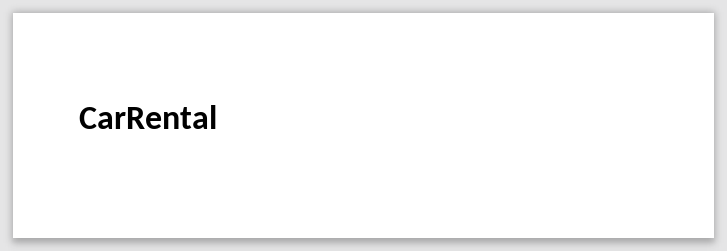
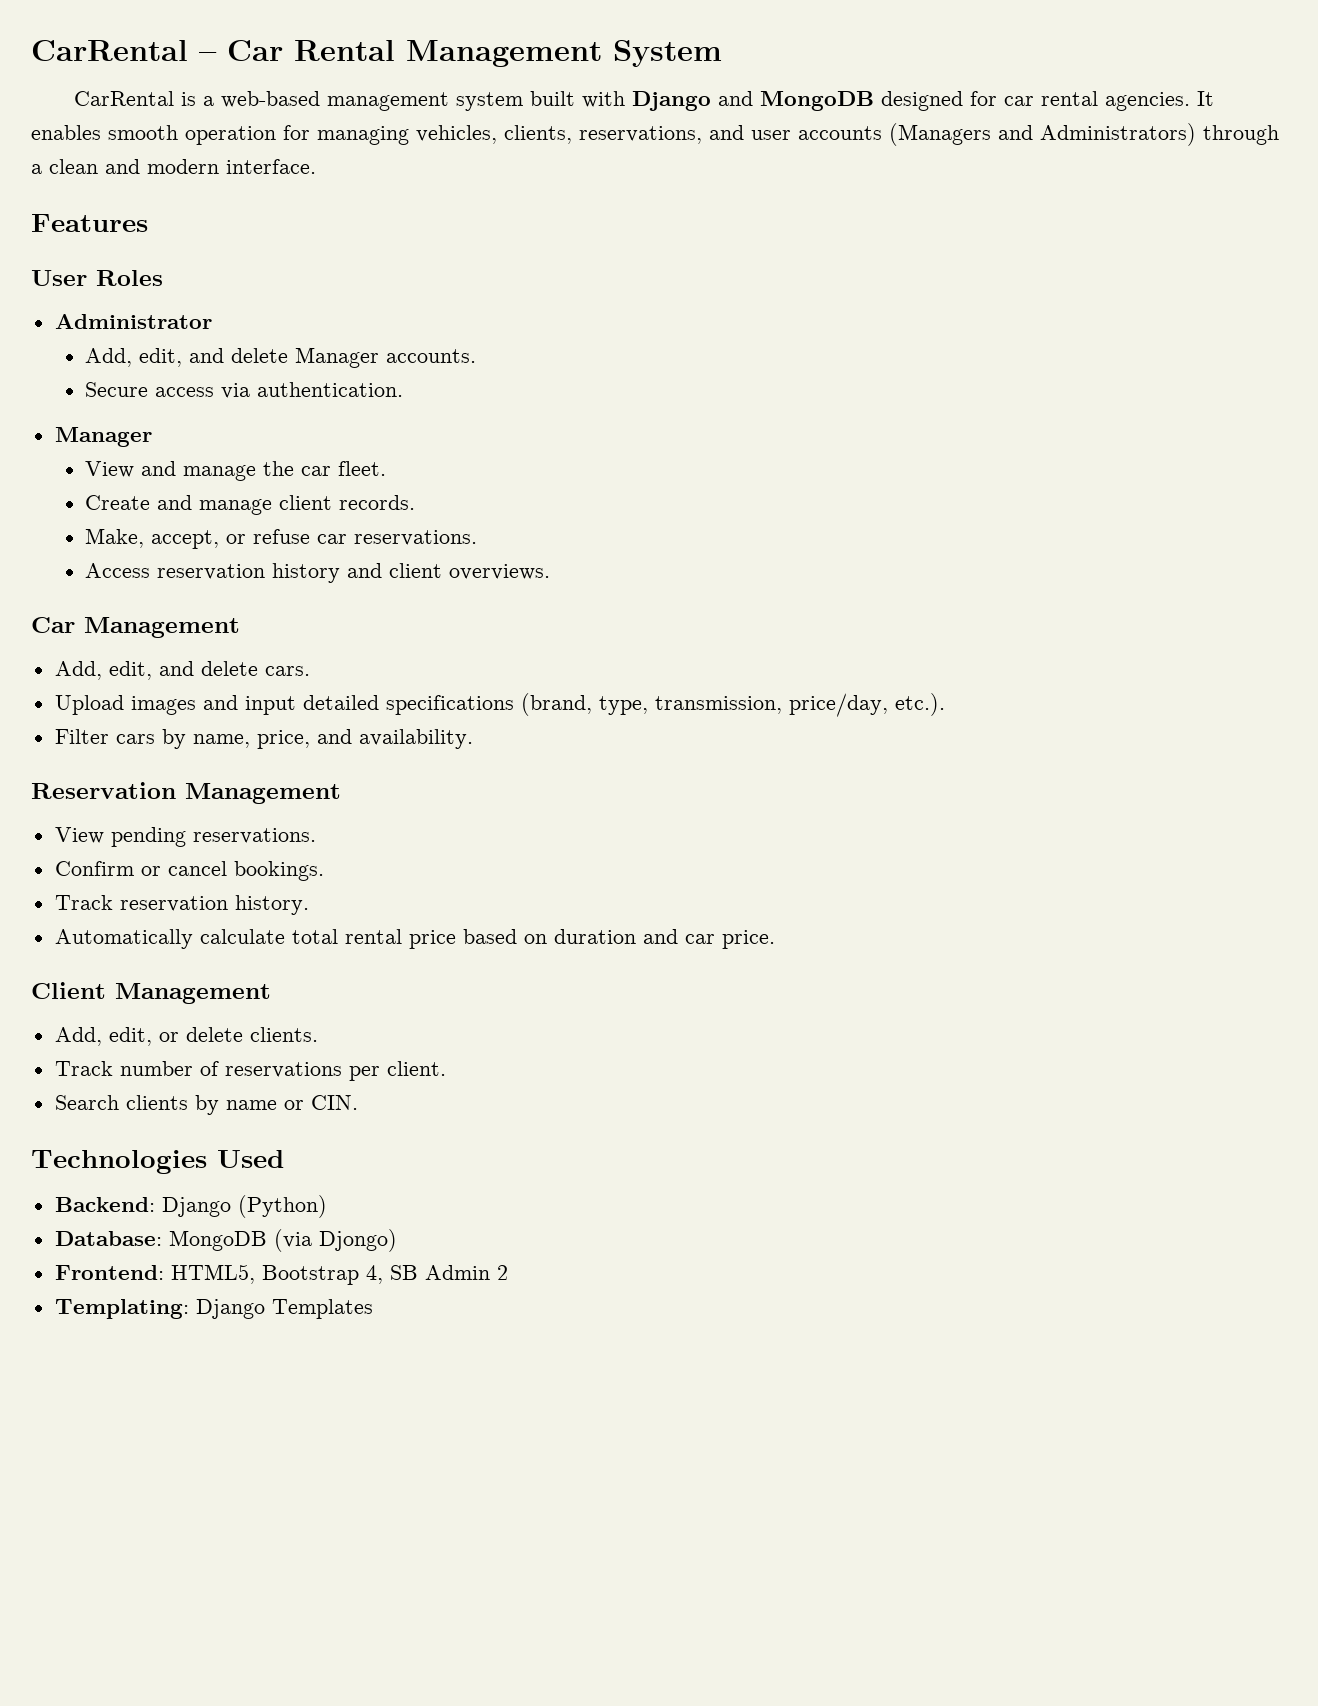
[79,105,217,129] CarRental -> [31,40,722,67] [74,91,1215,111] [31,123,1279,146] [31,159,316,174] [31,214,148,232] [31,270,163,286] [54,314,212,329] [84,347,476,368] [84,382,403,399] [54,427,152,447] [84,461,386,481] [84,495,415,515] [84,528,477,549] [84,563,550,583] [31,617,240,638] [54,661,310,680] [54,693,945,717] [54,729,473,749] [31,782,341,804] [54,827,316,847] [54,861,324,881] [54,895,309,915] [54,929,775,949] [31,982,271,1004] [54,1027,318,1046] [54,1061,446,1081] [54,1095,358,1115] [31,1150,284,1174] [54,1195,327,1218] [54,1229,397,1252] [54,1264,508,1285] [54,1299,373,1319] CarRental – Car Rental Management System // CarRental is a web-based management system built with Django and MongoDB designed for car rental agencies. It enables smooth operation for managing vehicles, clients, reservations, and user accounts (Managers and Administrators) through a clean and modern interface. // Features // User Roles // Administrator // Add, edit, and delete Manager accounts. // Secure access via authentication. // Manager // View and manage the car fleet. // Create and manage client records. // Make, accept, or refuse car reservations. // Access reservation history and client overviews. // Car Management // Add, edit, and delete cars. // Upload images and input detailed specifications (brand, type, transmission, price/day, etc.). // Filter cars by name, price, and availability. // Reservation Management // View pending reservations. // Confirm or cancel bookings. // Track reservation history. // Automatically calculate total rental price based on duration and car price. // Client Management // Add, edit, or delete clients. // Track number of reservations per client. // Search clients by name or CIN. // Technologies Used // Backend: Django (Python) // Database: MongoDB (via Djongo) // Frontend: HTML5, Bootstrap 4, SB Admin 2 // Templating: Django Templates

